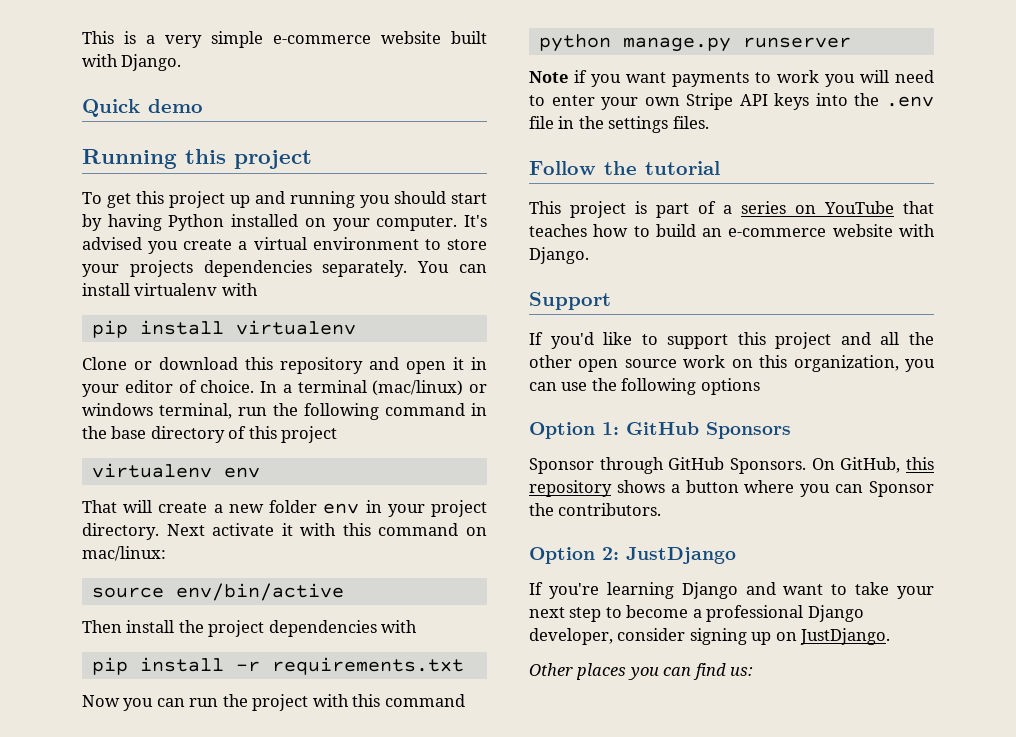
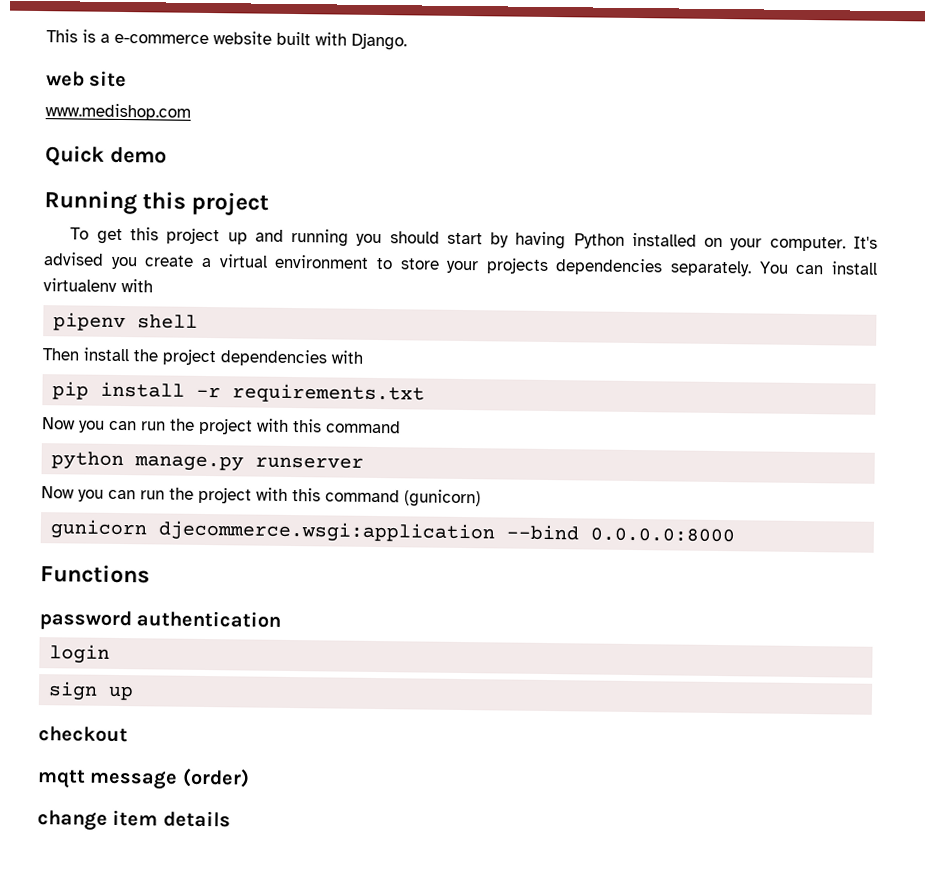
[165,31,263,48] very simple -> (110, 38) none
(182, 62) none -> [46,70,128,88] [45,103,191,121] // web site // www.medishop.com
[91,320,356,338] [82,357,487,374] [82,380,487,397] [82,403,487,420] [82,426,338,443] [91,463,260,478] [82,500,488,517] [82,523,487,540] [82,546,166,561] [91,583,344,601] pip install virtualenv // Clone or download this repository and open it in your editor of choice. In a terminal (mac/linux) or windows terminal, run the following command in the base directory of this project // virtualenv env // That will create a new folder env in your project directory. Next activate it with this command on mac/linux: // source env/bin/active -> [53,312,199,332] pipenv shell
[529,70,934,87] [529,93,934,110] [529,116,709,133] [529,161,720,175] [529,201,934,218] [529,224,935,237] [529,247,589,264] [529,292,611,310] [529,332,934,349] [529,355,935,372] [529,378,760,395] [529,422,791,439] [529,457,934,474] [529,480,934,497] [529,503,662,516] [529,547,736,564] [529,582,934,599] [529,605,864,622] [529,628,891,645] [529,663,754,680] Note if you want payments to work you will need to enter your own Stripe API keys into the .env file in the settings files. // Follow the tutorial // This project is part of a series on YouTube that teaches how to build an e-commerce website with Django. // Support // If you'd like to support this project and all the other open source work on this organization, you can use the following options // Option 1: GitHub Sponsors // Sponsor through GitHub Sponsors. On GitHub, this repository shows a button where you can Sponsor the contributors. // Option 2: JustDjango // If you're learning Django and want to take your next step to become a professional Django developer, consider signing up on JustDjango. // Other places you can find us: -> [41,486,481,508] [50,519,736,544] [40,564,150,584] [39,610,282,631] [49,644,111,664] [48,681,135,701] [38,726,128,743] [37,767,250,790] [37,809,231,831] Now you can run the project with this command (gunicorn) // gunicorn djecommerce.wsgi:application --bind 0.0.0.0:8000 // Functions // password authentication // login // sign up // checkout // mqtt message (order) // change item details

